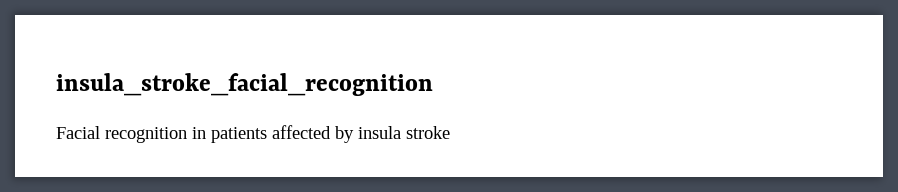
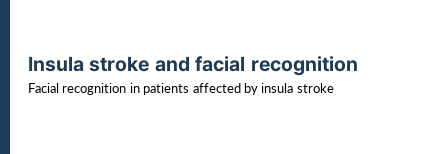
[56,73,433,96] insula_stroke_facial_recognition -> [28,56,358,76] Insula stroke and facial recognition

